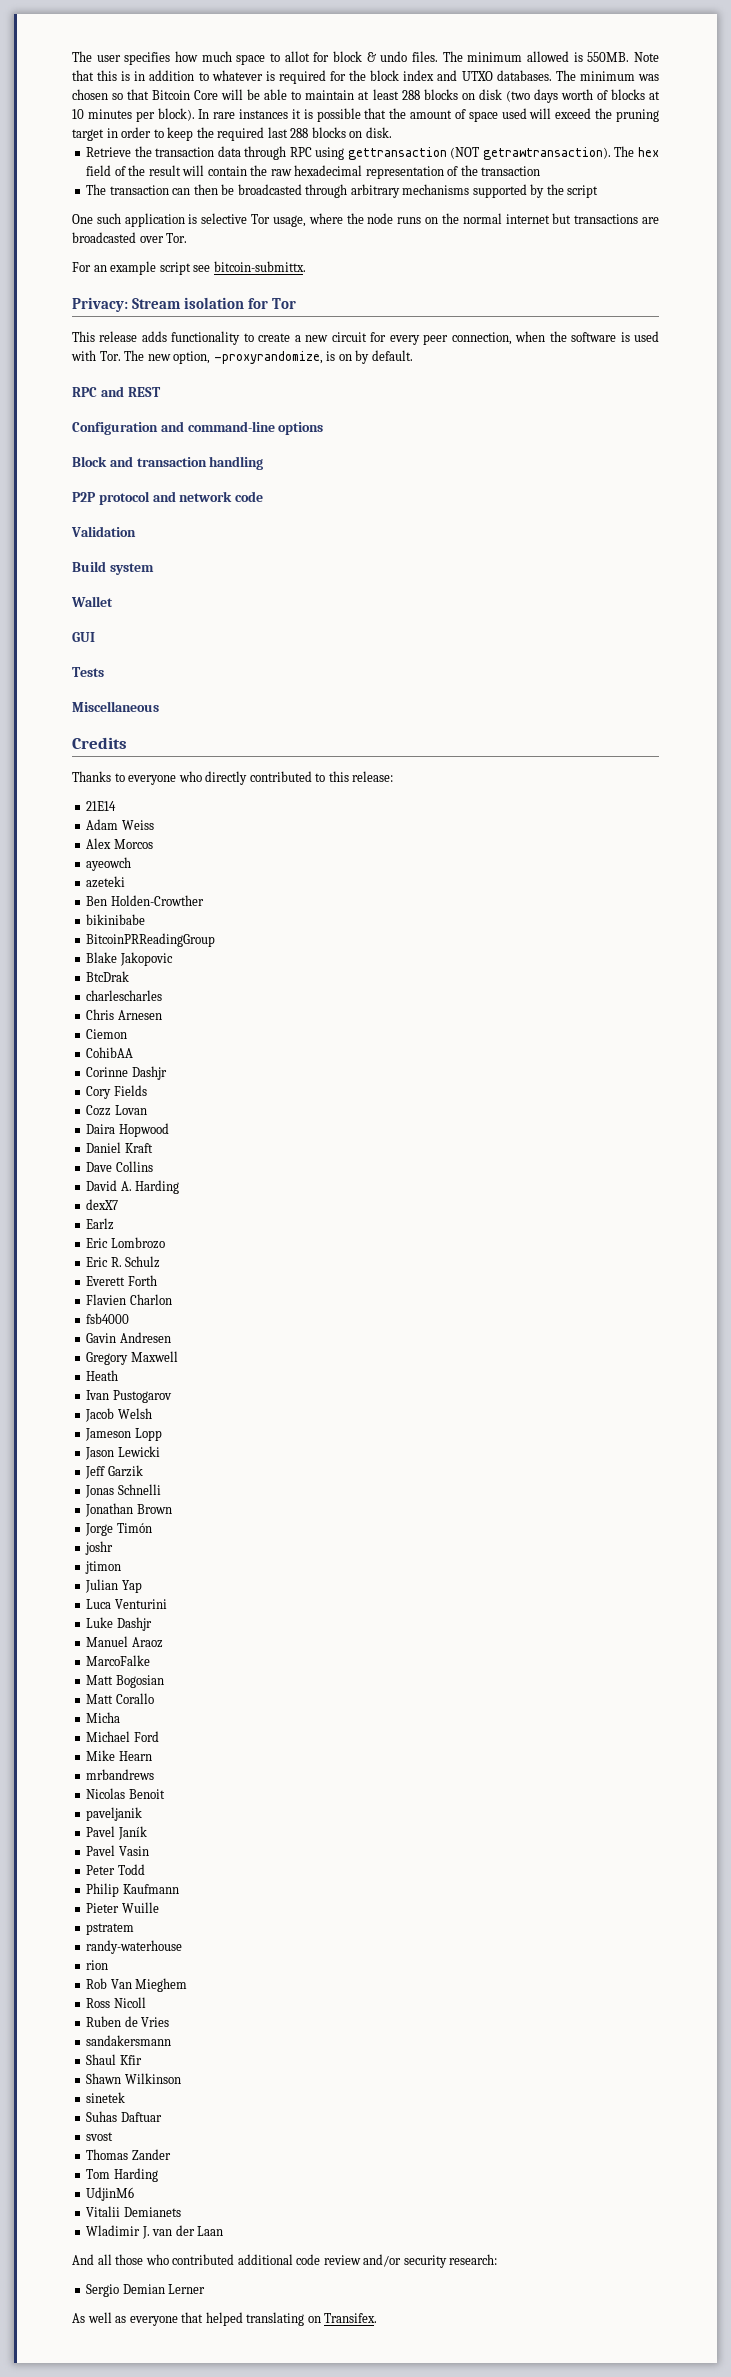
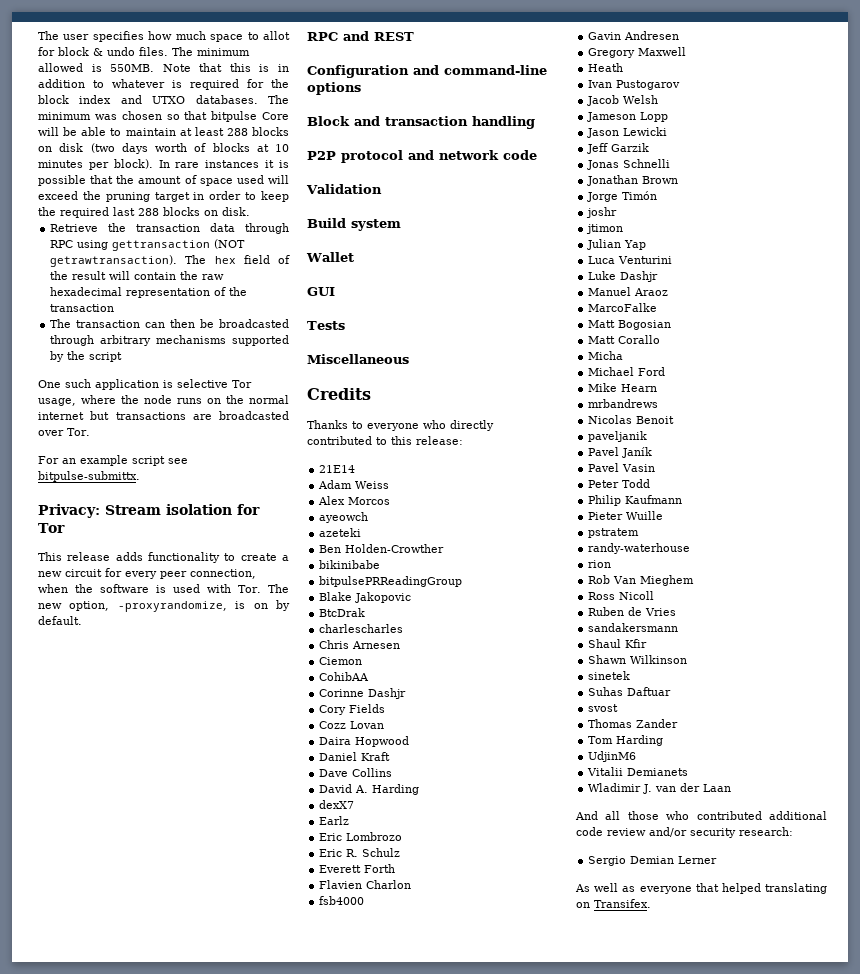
[152,90,191,100] Bitcoin -> [211,111,258,122] bitpulse
[213,261,306,272] bitcoin-submittx. -> [38,471,140,482] bitpulse-submittx.
[86,933,216,947] BitcoinPRReadingGroup -> [319,576,463,587] bitpulsePRReadingGroup

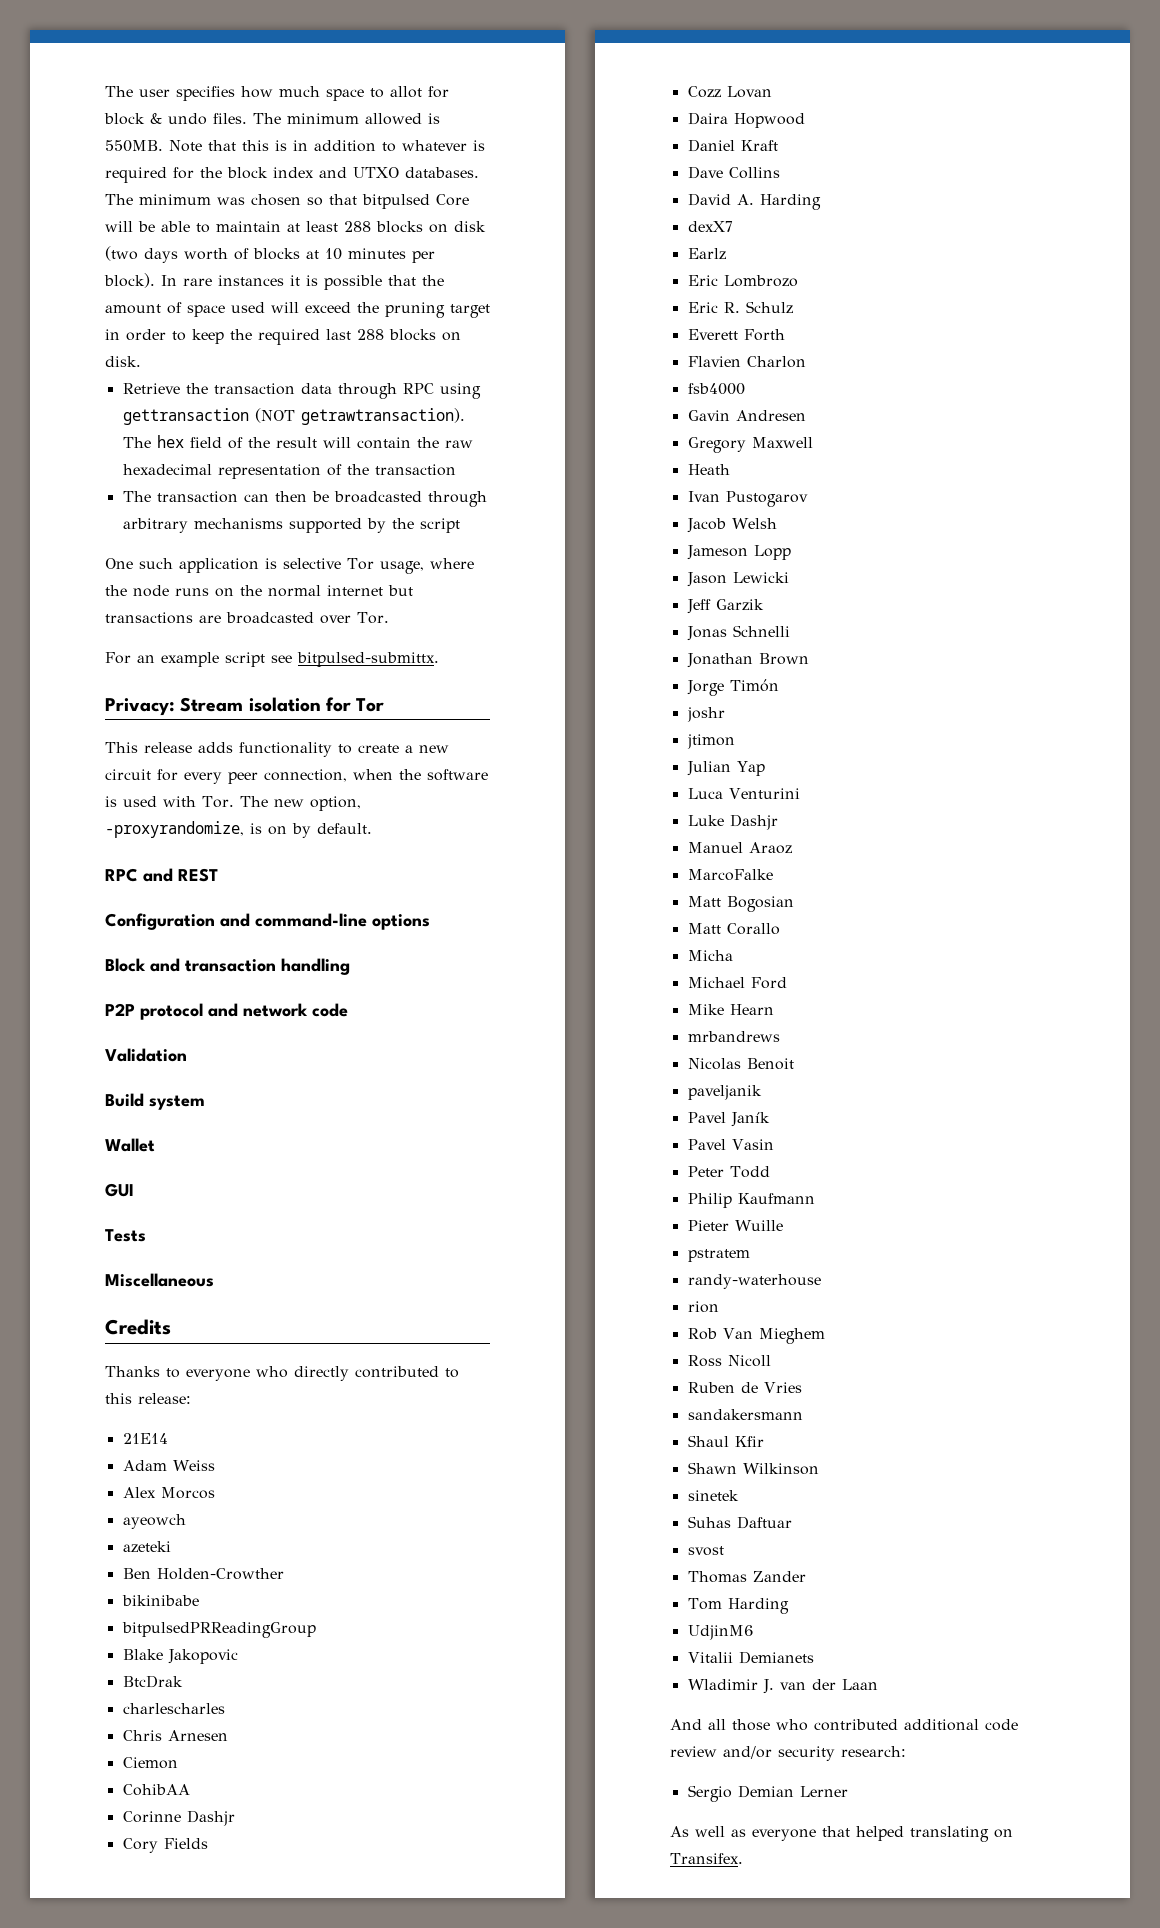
[211,111,258,122] bitpulse -> [362,194,430,209] bitpulsed
[38,471,140,482] bitpulse-submittx. -> [297,652,439,667] bitpulsed-submittx.
[319,576,463,587] bitpulsePRReadingGroup -> [121,1622,316,1638] bitpulsedPRReadingGroup

